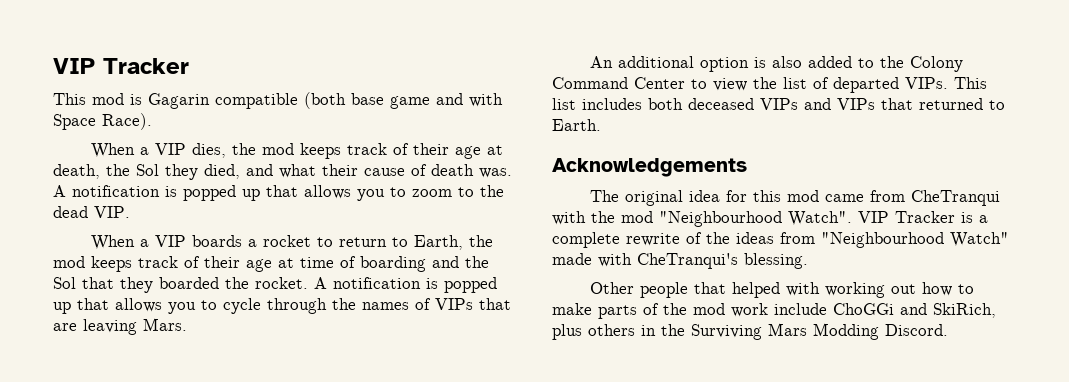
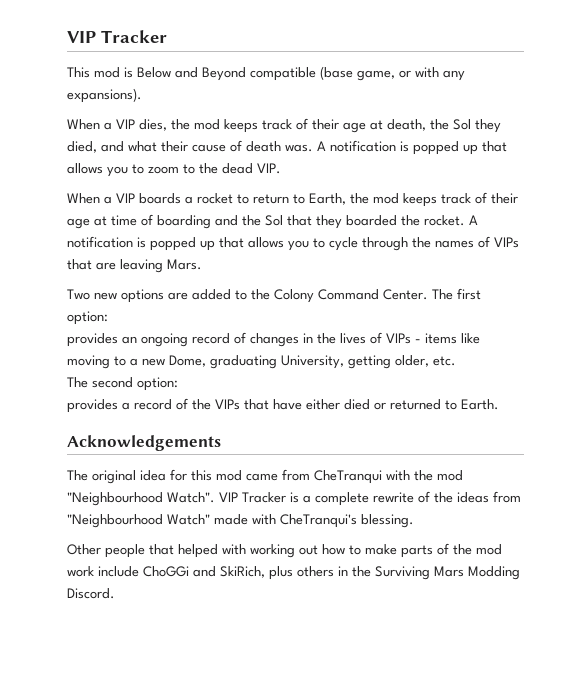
[148,92,503,109] [53,113,152,130] Gagarin compatible (both base game and with Space Race). -> [137,66,465,81] [67,88,142,103] Below and Beyond compatible (base game, or with any expansions).
[589,56,802,72] An additional option is also -> [67,289,188,303] Two new options are
[634,77,987,93] [552,98,913,110] Center to view the list of departed VIPs. This list includes both deceased VIPs and VIPs that -> [383,288,481,300] [67,311,108,325] [67,332,480,347] [67,355,456,369] [67,377,178,391] [67,398,386,413] Center. The first option: // provides an ongoing record of changes in the lives of VIPs - items like moving to a new Dome, graduating University, getting older, etc. // The second option: // provides a record of the VIPs that have either died or

